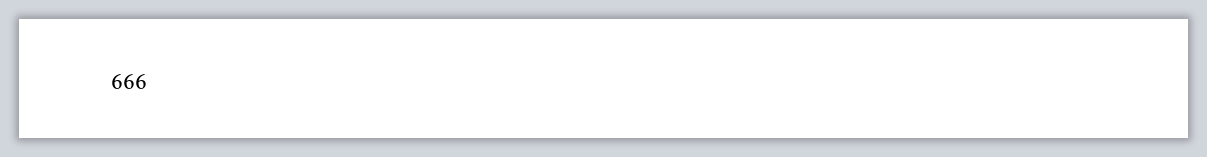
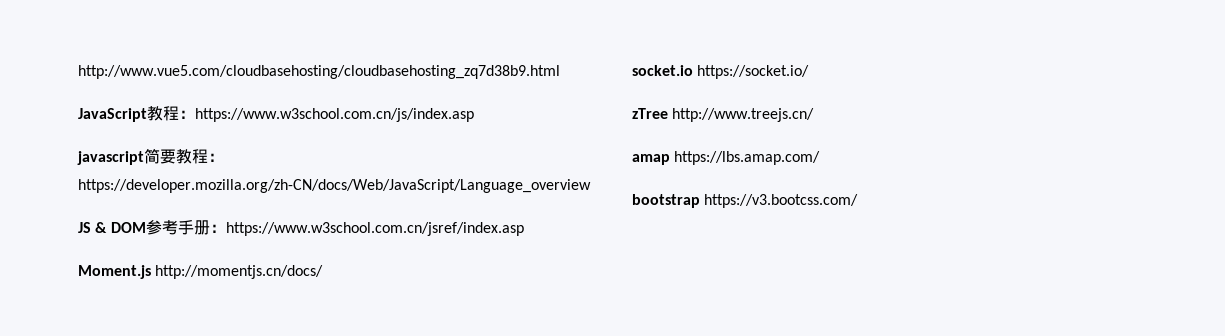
[111,74,147,89] 666 -> [78,65,560,79] [78,106,474,122] [77,148,224,165] [78,179,591,193] [78,220,524,236] [78,265,324,279] [632,65,810,79] [632,108,815,122] [632,151,821,165] [632,194,859,208] http://www.vue5.com/cloudbasehosting/cloudbasehosting_zq7d38b9.html // JavaScript教程：https://www.w3school.com.cn/js/index.asp // javascript简要教程：https://developer.mozilla.org/zh-CN/docs/Web/JavaScript/Language_overview // JS & DOM参考手册：https://www.w3school.com.cn/jsref/index.asp // Moment.js http://momentjs.cn/docs/ // socket.io https://socket.io/ // zTree http://www.treejs.cn/ // amap https://lbs.amap.com/ // bootstrap https://v3.bootcss.com/

